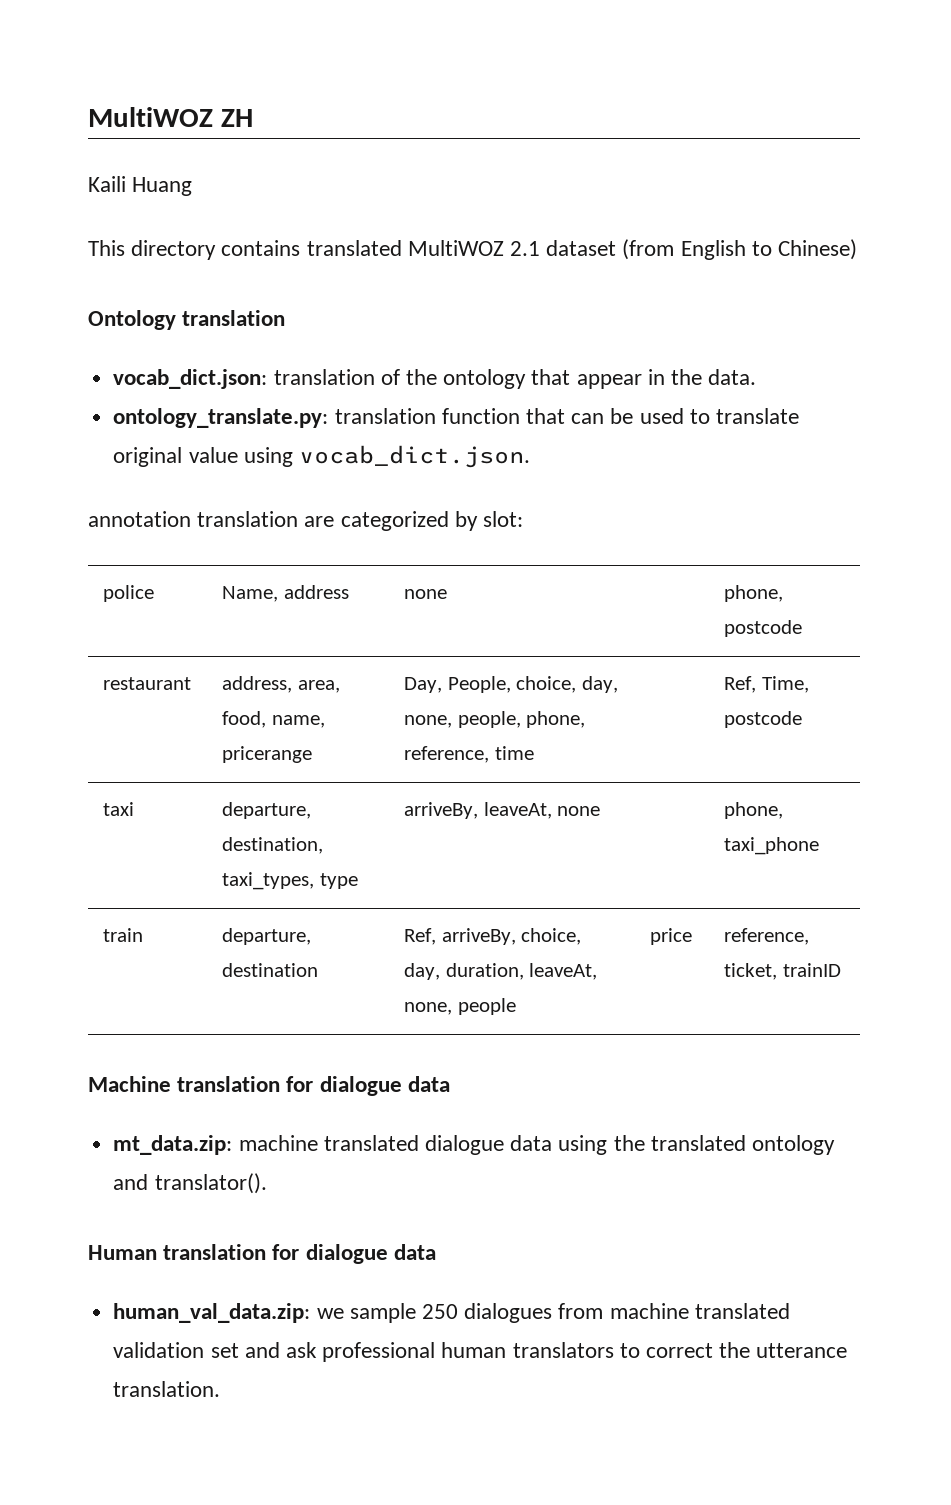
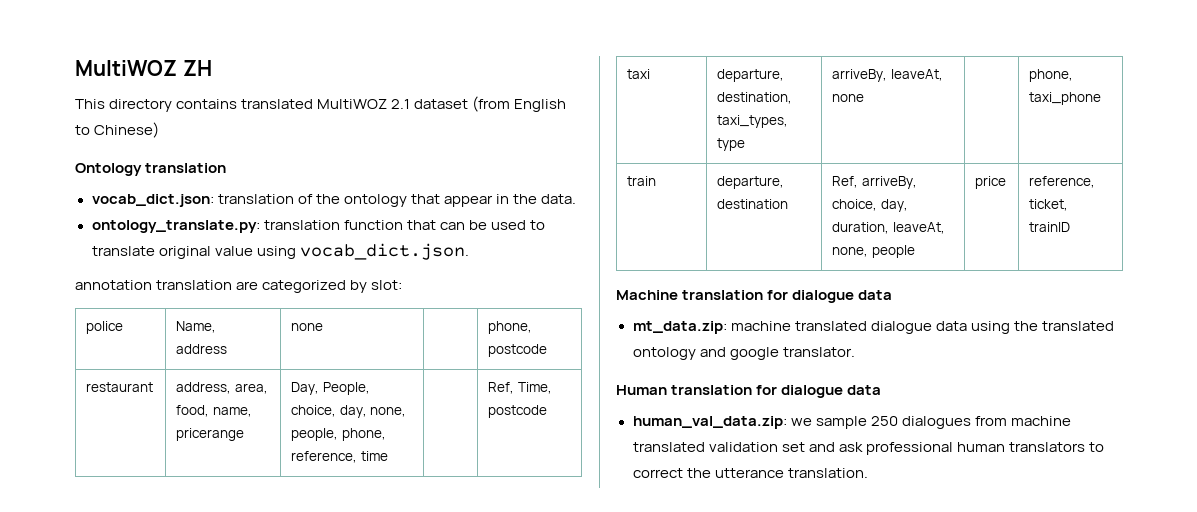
[88,176,193,196] // Kaili Huang -> (212, 68) none
[154,1173,267,1194] translator(). -> [729,347,855,360] google translator.

